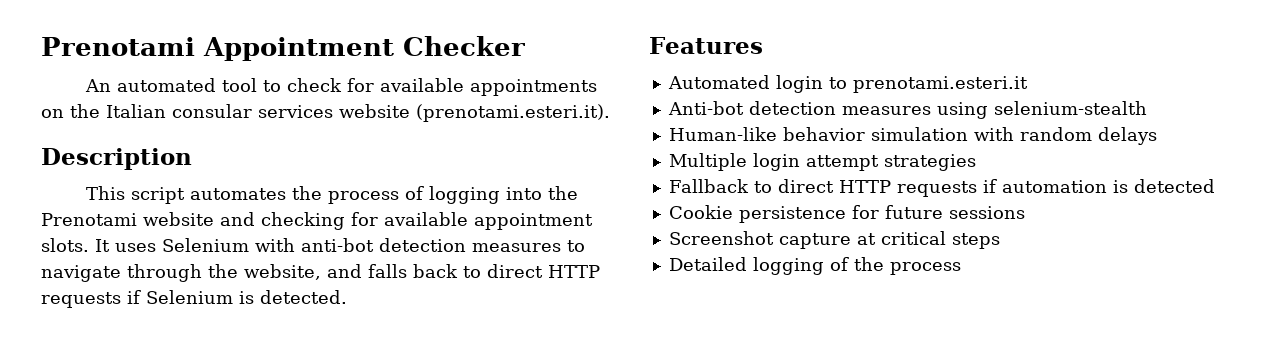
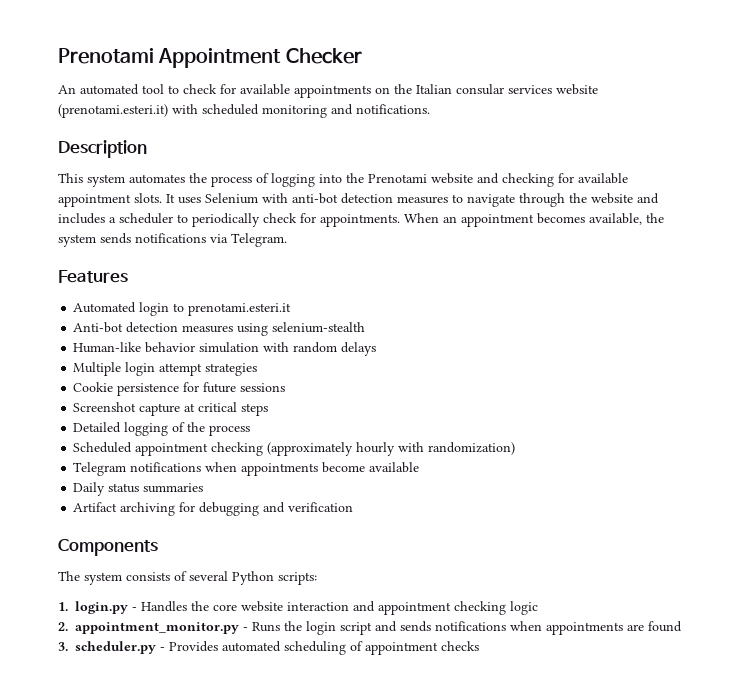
[416,104,610,122] (prenotami.esteri.it). -> [58,104,430,118] (prenotami.esteri.it) with scheduled monitoring and notifications.
[131,187,186,204] script -> [87,174,125,187] system
[244,264,600,280] [41,290,347,308] website, and falls back to direct HTTP requests if Selenium is detected. -> [591,193,659,204] [58,213,664,227] [58,233,287,247] website and includes a scheduler to periodically check for appointments. When an appointment becomes available, the system sends notifications via Telegram.
[668,179,1215,197] // Fallback to direct HTTP requests if automation is detected -> (258, 369) none
(961, 268) none -> [73,442,516,456] [73,462,420,476] [73,482,204,496] [73,502,354,516] [58,539,158,556] [58,571,317,585] [58,601,538,615] [58,621,682,635] [58,641,479,655] // Scheduled appointment checking (approximately hourly with randomization) // Telegram notifications when appointments become available // Daily status summaries // Artifact archiving for debugging and verification // Components // The system consists of several Python scripts: // 1. login.py - Handles the core website interaction and appointment checking logic // 2. appointment_monitor.py - Runs the login script and sends notifications when appointments are found // 3. scheduler.py - Provides automated scheduling of appointment checks

